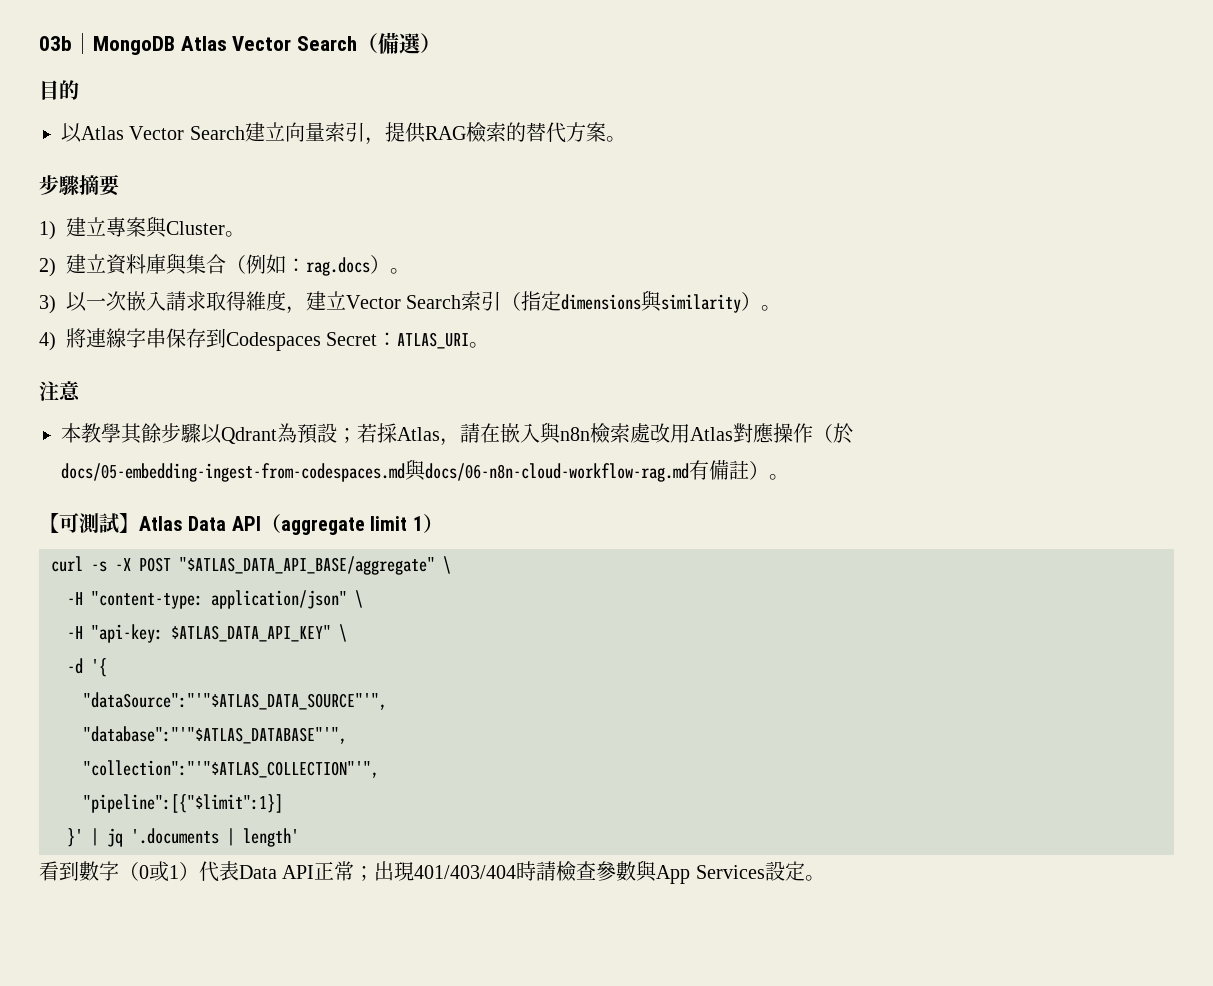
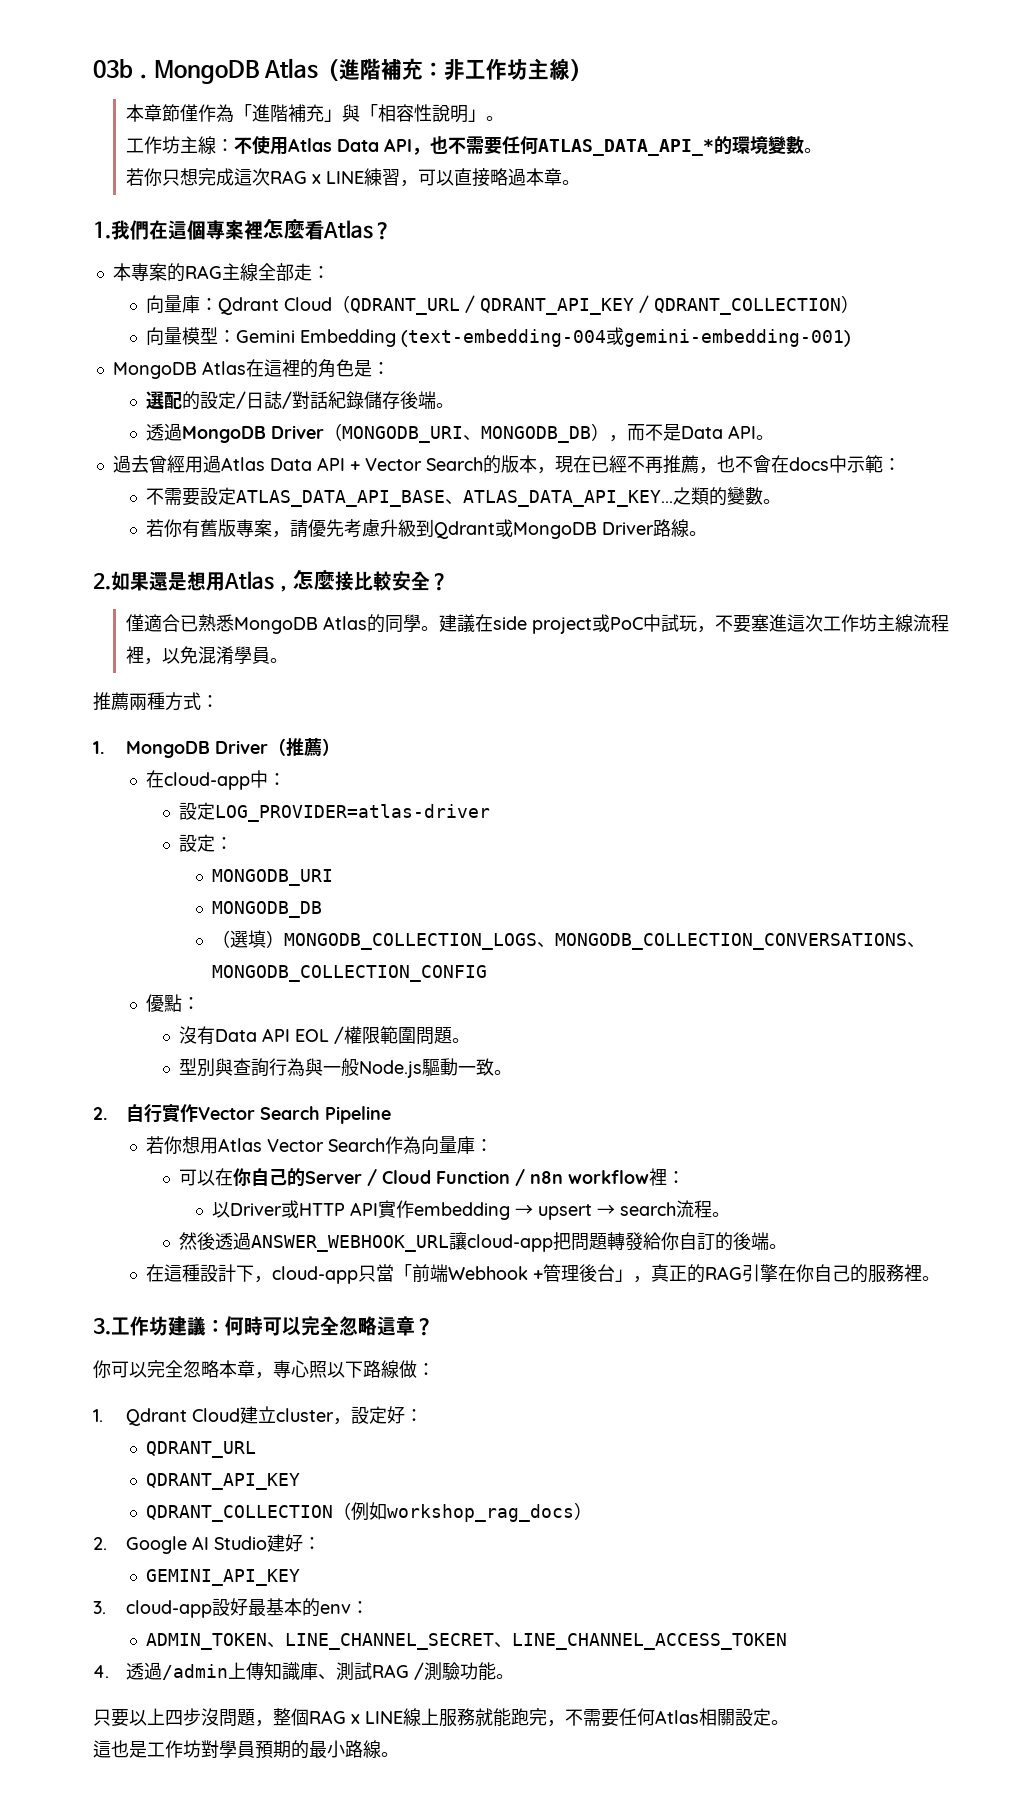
[72,32,442,55] [39,80,79,100] [61,122,626,145] [39,175,120,196] [39,216,245,240] [39,253,410,277] [39,290,782,314] [39,328,490,351] [39,381,80,401] [61,422,853,446] [61,459,789,482] [39,513,443,535] [51,556,451,575] [67,590,363,609] [67,624,347,643] [67,658,107,677] [83,692,387,710] [83,726,347,744] [83,760,379,778] [83,794,283,813] [67,828,299,847] [39,860,805,884] ｜MongoDB Atlas Vector Search（備選） // 目的 // 以Atlas Vector Search建立向量索引，提供RAG檢索的替代方案。 // 步驟摘要 // 1)建立專案與Cluster。 // 2)建立資料庫與集合（例如：rag.docs）。 // 3)以一次嵌入請求取得維度，建立Vector Search索引（指定dimensions與similarity）。 // 4)將連線字串保存到Codespaces Secret：ATLAS_URI。 // 注意 // 本教學其餘步驟以Qdrant為預設；若採Atlas，請在嵌入與n8n檢索處改用Atlas對應操作（於docs/05-embedding-ingest-from-codespaces.md與docs/06-n8n-cloud-workflow-rag.md有備註）。 // 【可測試】Atlas Data API（aggregate limit 1） // curl -s -X POST "$ATLAS_DATA_API_BASE/aggregate" \ // -H "content-type: application/json" \ // -H "api-key: $ATLAS_DATA_API_KEY" \ // -d '{ // "dataSource":"'"$ATLAS_DATA_SOURCE"'", // "database":"'"$ATLAS_DATABASE"'", // "collection":"'"$ATLAS_COLLECTION"'", // "pipeline":[{"$limit":1}] // }' | jq '.documents | length' // 看到數字（0或1）代表Data API正常；出現401/403/404時請檢查參數與App Services設定 -> [133,58,592,84] [125,104,504,123] [125,136,822,156] [125,168,580,187] [93,219,392,240] [112,263,330,282] [145,295,859,315] [145,327,851,347] [112,359,390,379] [145,391,454,410] [145,423,774,443] [112,455,901,474] [145,486,781,507] [145,519,707,539] [93,570,449,592] [125,614,949,634] [125,646,288,665] [93,692,219,711] [93,738,340,758] [145,770,286,790] [178,802,490,822] [178,834,233,852] [211,869,333,886] [211,901,322,918] [211,930,925,950] [211,965,487,982] [145,994,200,1012] [178,1026,470,1045] [178,1058,512,1078] [93,1104,391,1124] [145,1136,493,1155] [178,1168,685,1187] [211,1200,730,1220] [178,1232,787,1252] [145,1264,940,1284] [93,1316,434,1336] [93,1360,435,1379] [93,1406,423,1426] [145,1441,256,1458] [145,1473,300,1490] [145,1502,592,1522] [93,1534,321,1554] [145,1569,300,1586] [93,1598,369,1618] [145,1633,787,1650] [93,1662,514,1681] [93,1708,789,1727] [93,1740,381,1759] ．MongoDB Atlas（進階補充：非工作坊主線） // 本章節僅作為「進階補充」與「相容性說明」。 // 工作坊主線：不使用Atlas Data API，也不需要任何ATLAS_DATA_API_*的環境變數。 // 若你只想完成這次RAG x LINE練習，可以直接略過本章。 // 1.我們在這個專案裡怎麼看Atlas？ // 本專案的RAG主線全部走： // 向量庫：Qdrant Cloud（QDRANT_URL / QDRANT_API_KEY / QDRANT_COLLECTION） // 向量模型：Gemini Embedding (text-embedding-004或gemini-embedding-001) // MongoDB Atlas在這裡的角色是： // 選配的設定/日誌/對話紀錄儲存後端。 // 透過MongoDB Driver（MONGODB_URI、MONGODB_DB），而不是Data API。 // 過去曾經用過Atlas Data API + Vector Search的版本，現在已經不再推薦，也不會在docs中示範： // 不需要設定ATLAS_DATA_API_BASE、ATLAS_DATA_API_KEY...之類的變數。 // 若你有舊版專案，請優先考慮升級到Qdrant或MongoDB Driver路線。 // 2.如果還是想用Atlas，怎麼接比較安全？ // 僅適合已熟悉MongoDB Atlas的同學。建議在side project或PoC中試玩，不要塞進這次工作坊主線流程裡，以免混淆學員。 // 推薦兩種方式： // 1. MongoDB Driver（推薦） // 在cloud-app中： // 設定LOG_PROVIDER=atlas-driver // 設定： // MONGODB_URI // MONGODB_DB // （選填）MONGODB_COLLECTION_LOGS、MONGODB_COLLECTION_CONVERSATIONS、MONGODB_COLLECTION_CONFIG // 優點： // 沒有Data API EOL /權限範圍問題。 // 型別與查詢行為與一般Node.js驅動一致。 // 2.自行實作Vector Search Pipeline // 若你想用Atlas Vector Search作為向量庫： // 可以在你自己的Server / Cloud Function / n8n workflow裡： // 以Driver或HTTP API實作embedding → upsert → search流程。 // 然後透過ANSWER_WEBHOOK_URL讓cloud-app把問題轉發給你自訂的後端。 // 在這種設計下，cloud-app只當「前端Webhook +管理後台」，真正的RAG引擎在你自己的服務裡。 // 3.工作坊建議：何時可以完全忽略這章？ // 你可以完全忽略本章，專心照以下路線做： // 1. Qdrant Cloud建立cluster，設定好： // QDRANT_URL // QDRANT_API_KEY // QDRANT_COLLECTION（例如workshop_rag_docs） // 2. Google AI Studio建好： // GEMINI_API_KEY // 3. cloud-app設好最基本的env： // ADMIN_TOKEN、LINE_CHANNEL_SECRET、LINE_CHANNEL_ACCESS_TOKEN // 4.透過/admin上傳知識庫、測試RAG /測驗功能。 // 只要以上四步沒問題，整個RAG x LINE線上服務就能跑完，不需要任何Atlas相關設定。 // 這也是工作坊對學員預期的最小路線

